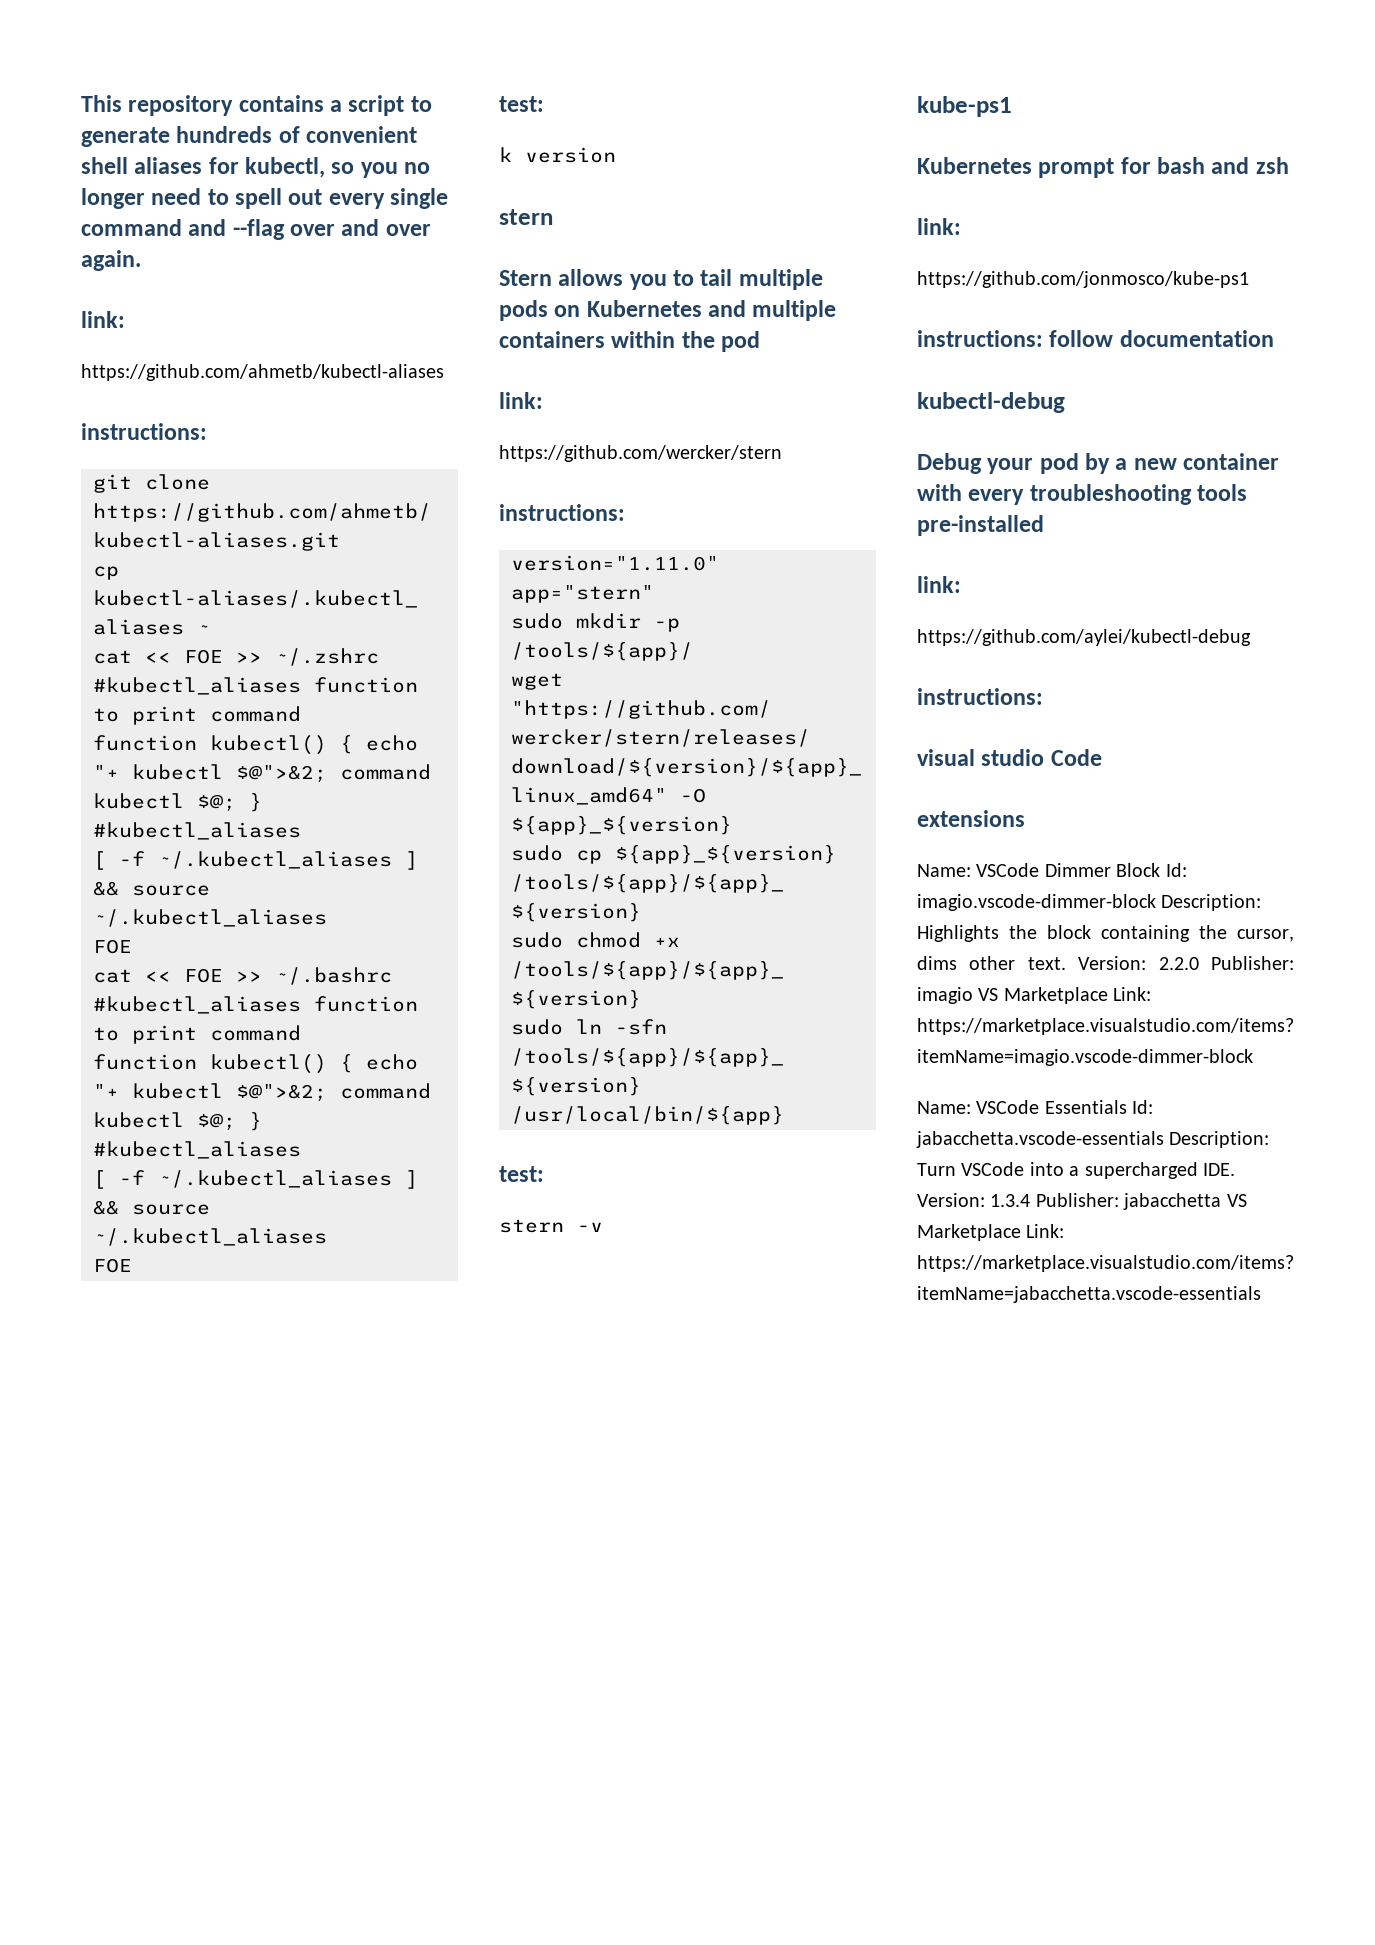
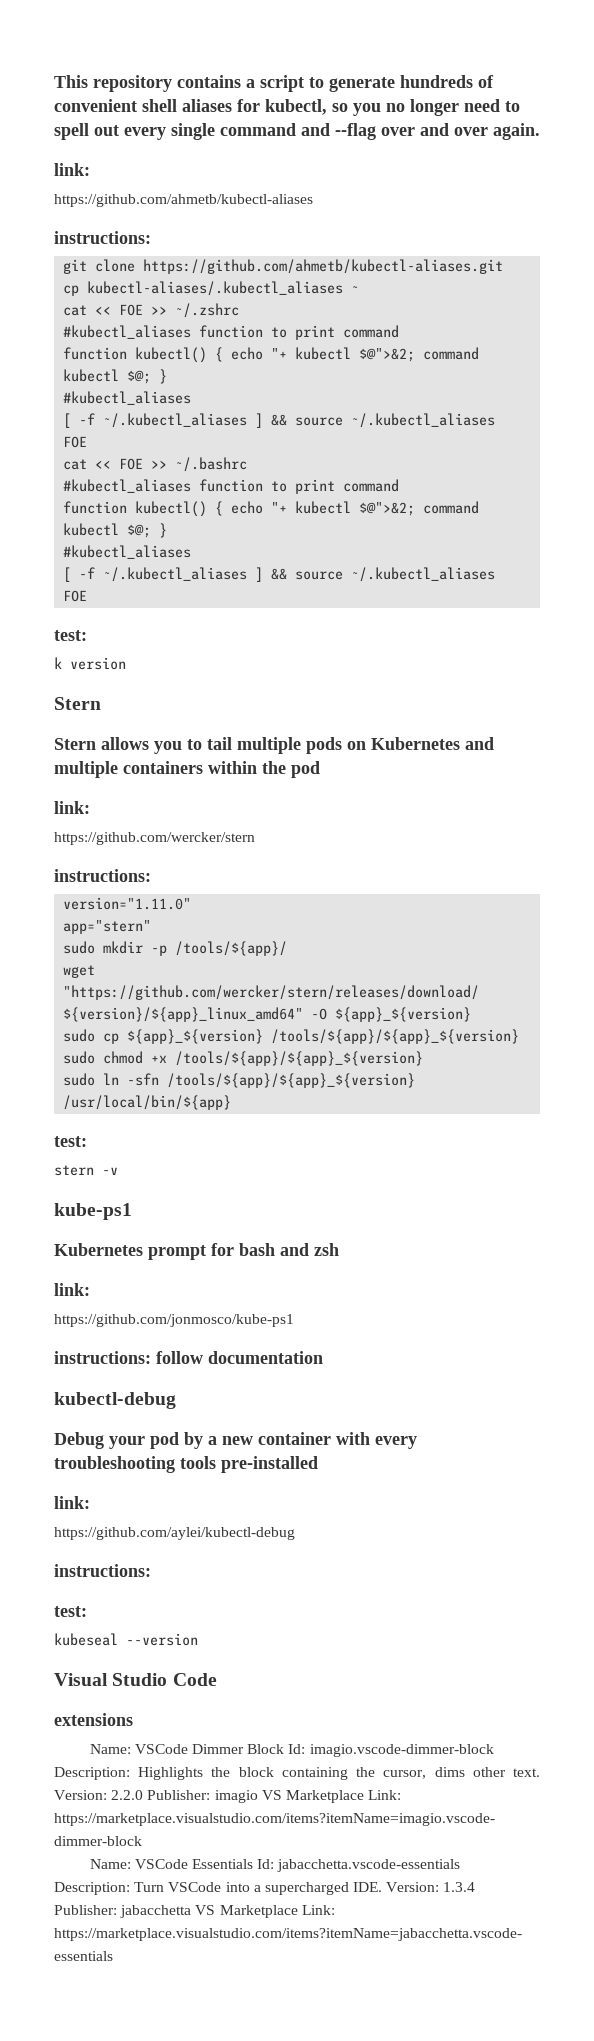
[499,209,553,225] stern -> [54,697,101,710] Stern
[917,749,1045,766] visual studio -> [54,1606,87,1617] [54,1633,198,1646] [54,1673,168,1686] test: // kubeseal --version // Visual Studio

